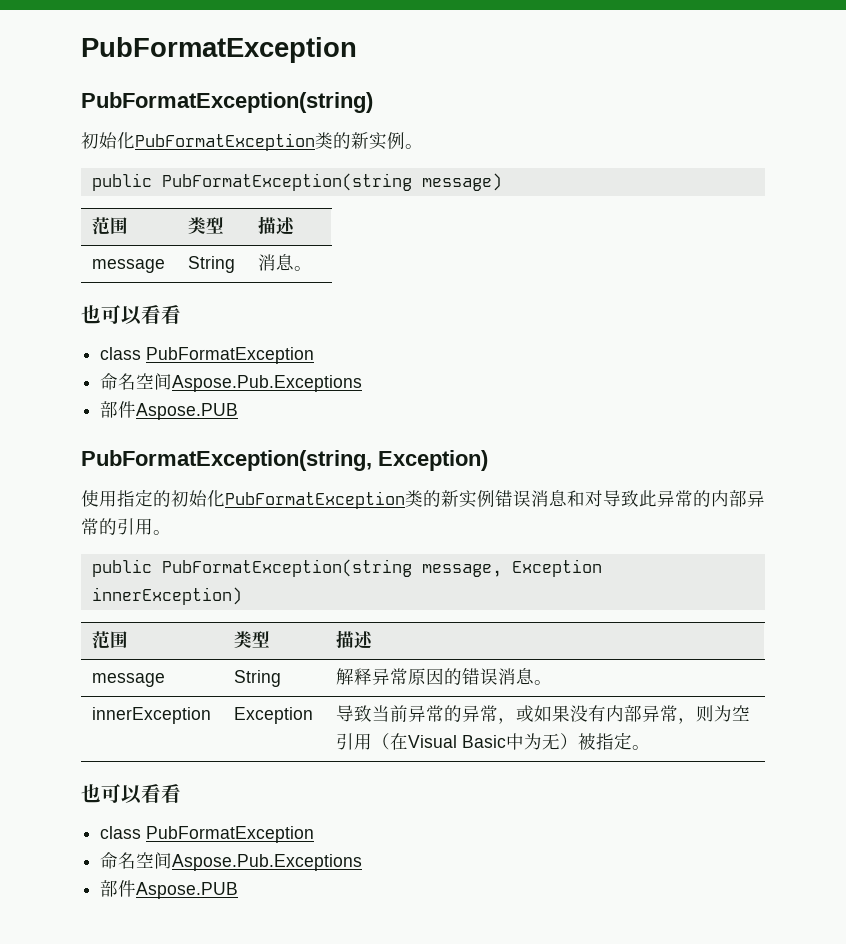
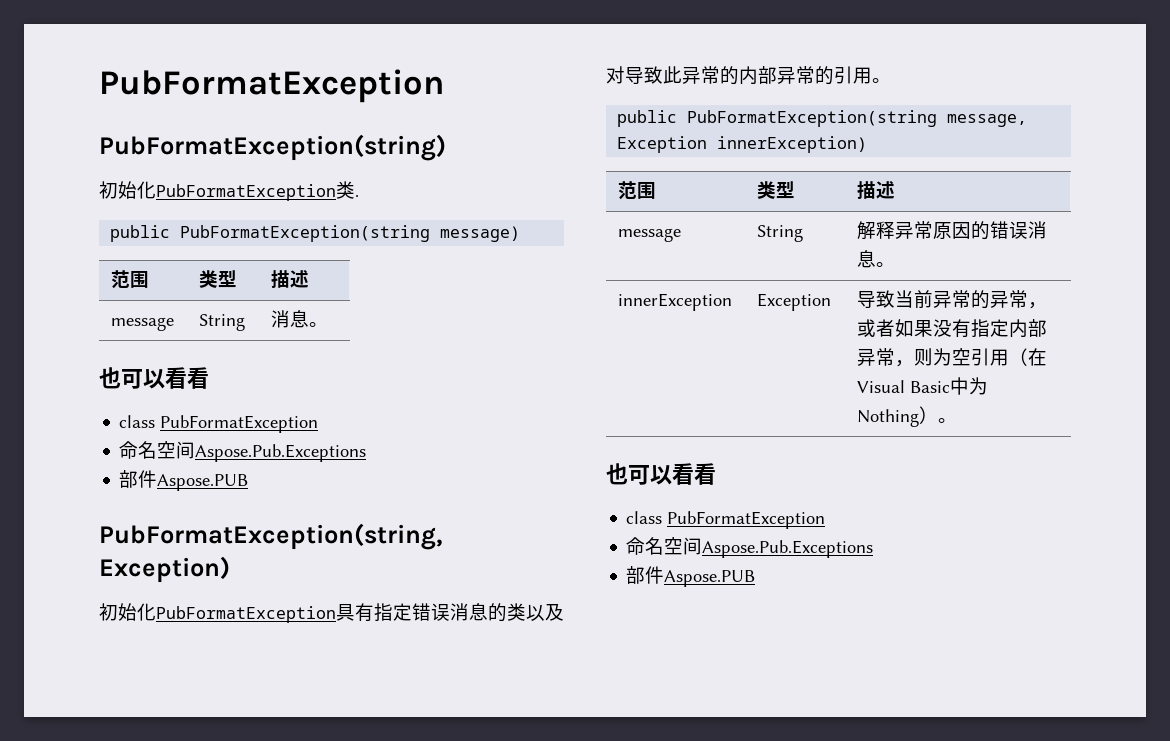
[333,132,423,150] 的新实例。 -> [355,194,359,197] .
[81,489,585,509] 使用指定的初始化PubFormatException类的新实例错误消息和 -> [99,603,564,623] 初始化PubFormatException具有指定错误消息的类以及
(535, 713) none -> [876,319,896,337] 者
(607, 713) none -> [971,319,1010,338] 指定
[542,732,633,750] 无）被指定 -> [857,406,939,427] Nothing）

